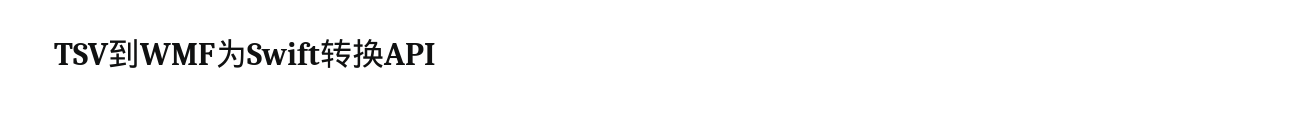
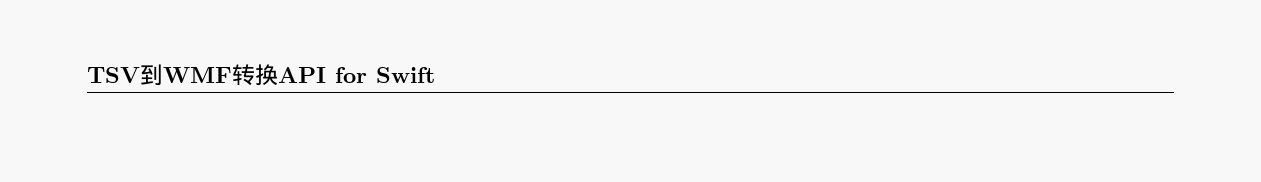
[215,39,320,68] 为Swift -> (232, 75) none
(435, 54) none -> [335,67,435,83] for Swift

